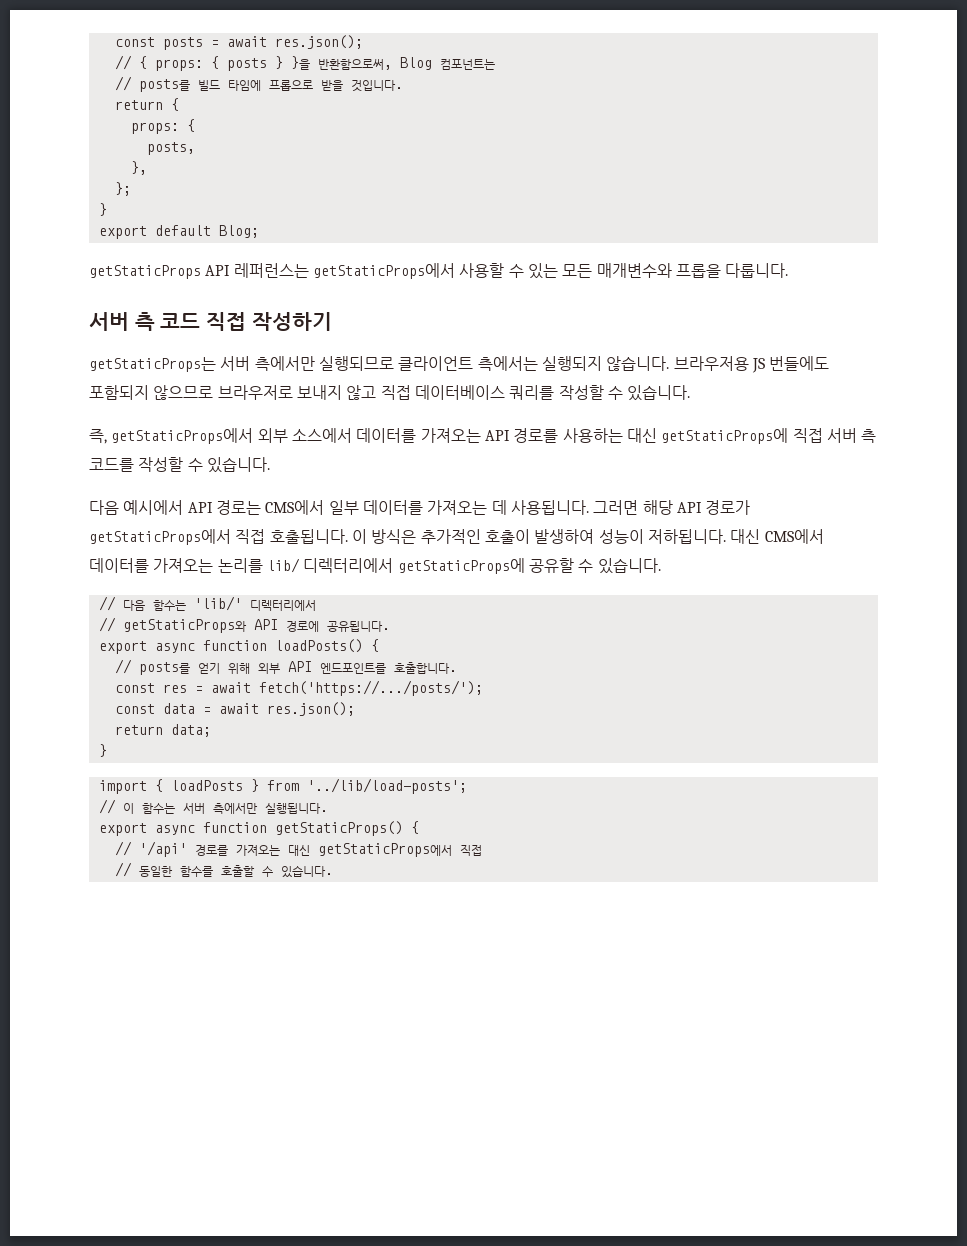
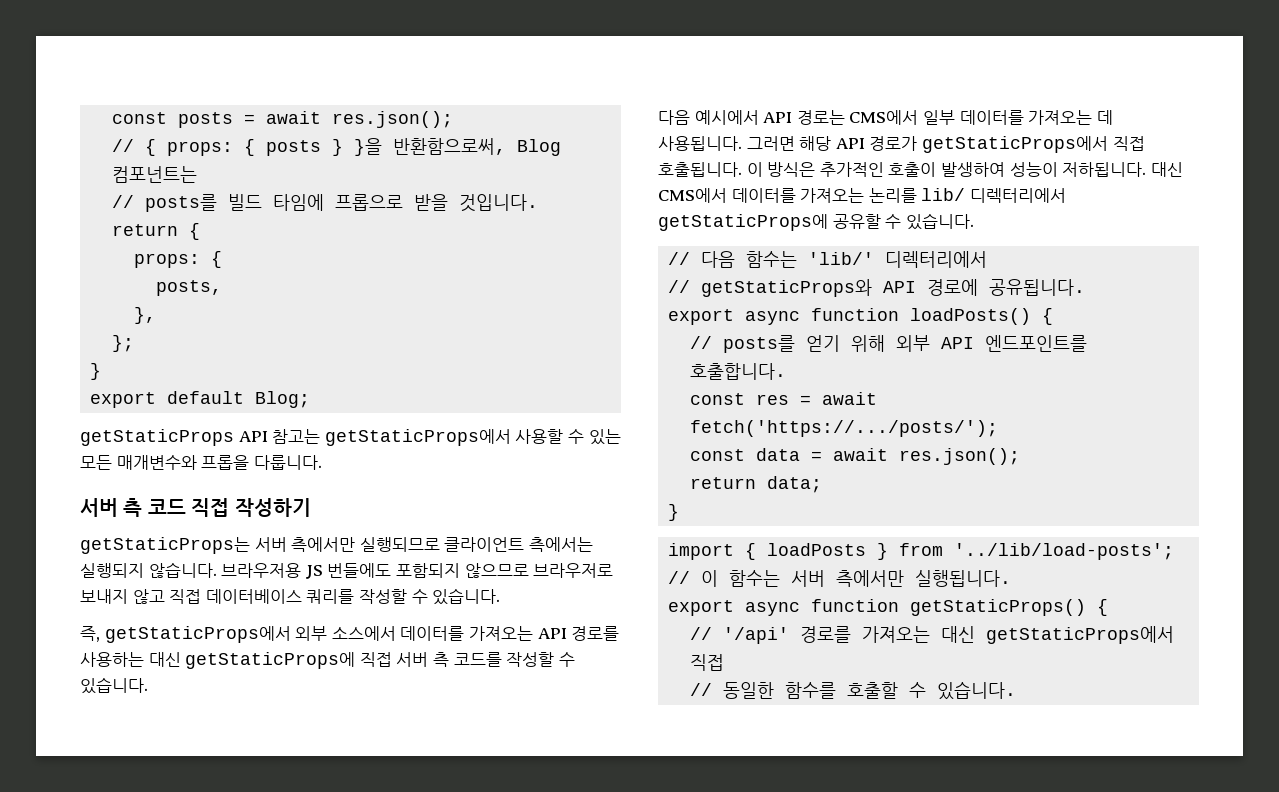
[233,263,309,278] 레퍼런스는 -> [272,429,321,444] 참고는

